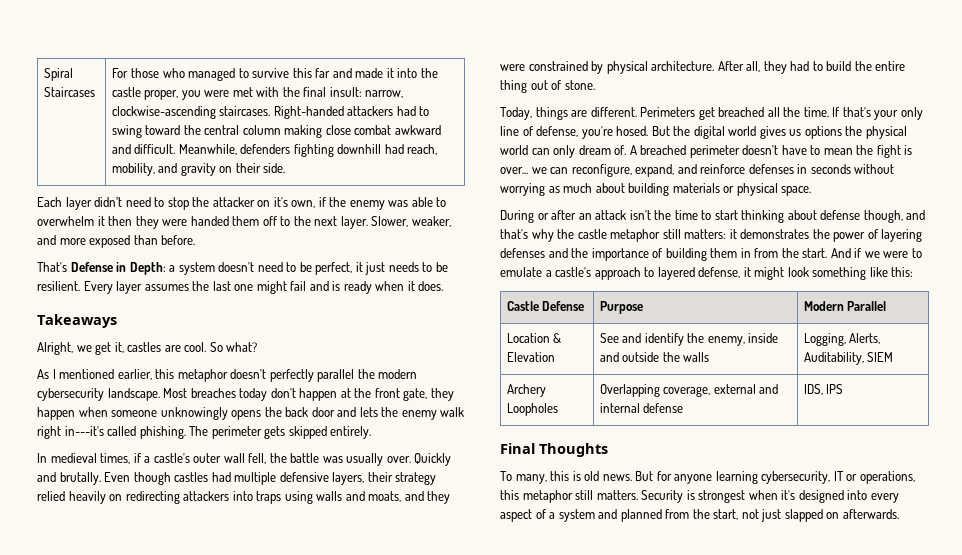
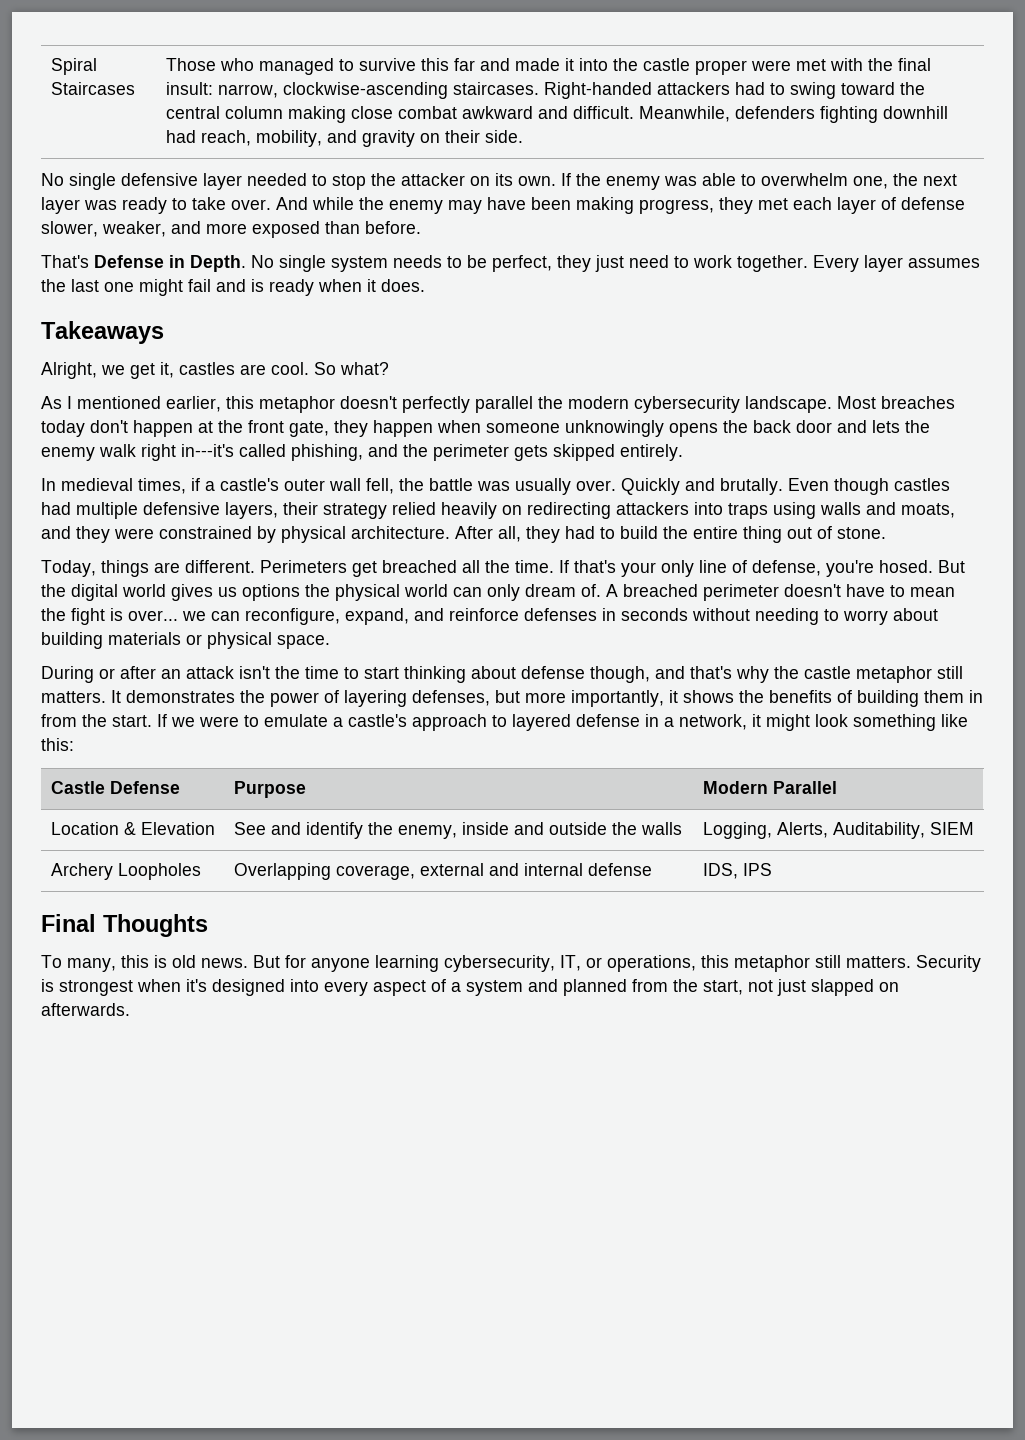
[111,68,160,78] For those -> [165,58,216,71] Those
[144,90,201,100] proper, you -> [694,60,747,75] proper
[37,197,151,210] Each layer didn’t need -> [41,173,307,190] No single defensive layer needed
[273,197,326,208] it's own, if -> [495,173,571,186] its own. If
[97,216,409,229] it then they were handed them off to the next layer. Slower, -> [853,173,957,189] [41,197,965,214] [41,221,98,237] one, the next layer was ready to take over. And while the enemy may have been making progress, they met each layer of defense slower,
[129,262,448,275] [37,281,80,291] Depth: a system doesn't need to be perfect, it just needs to be resilient. -> [190,255,808,272] Depth. No single system needs to be perfect, they just need to work together.
[139,426,209,439] phishing. The -> [291,444,428,461] phishing, and the
[500,183,593,196] worrying as much -> [755,608,888,625] needing to worry
[684,229,737,239] matters: it -> [41,690,121,703] matters. It
[500,248,649,261] defenses and the importance -> [412,690,832,707] defenses, but more importantly, it shows the benefits
[830,248,862,258] And if -> [157,714,167,727] If
[698,267,741,278] defense, -> [576,714,747,730] defense in a network,
[833,471,844,481] IT -> [560,955,581,971] IT,

